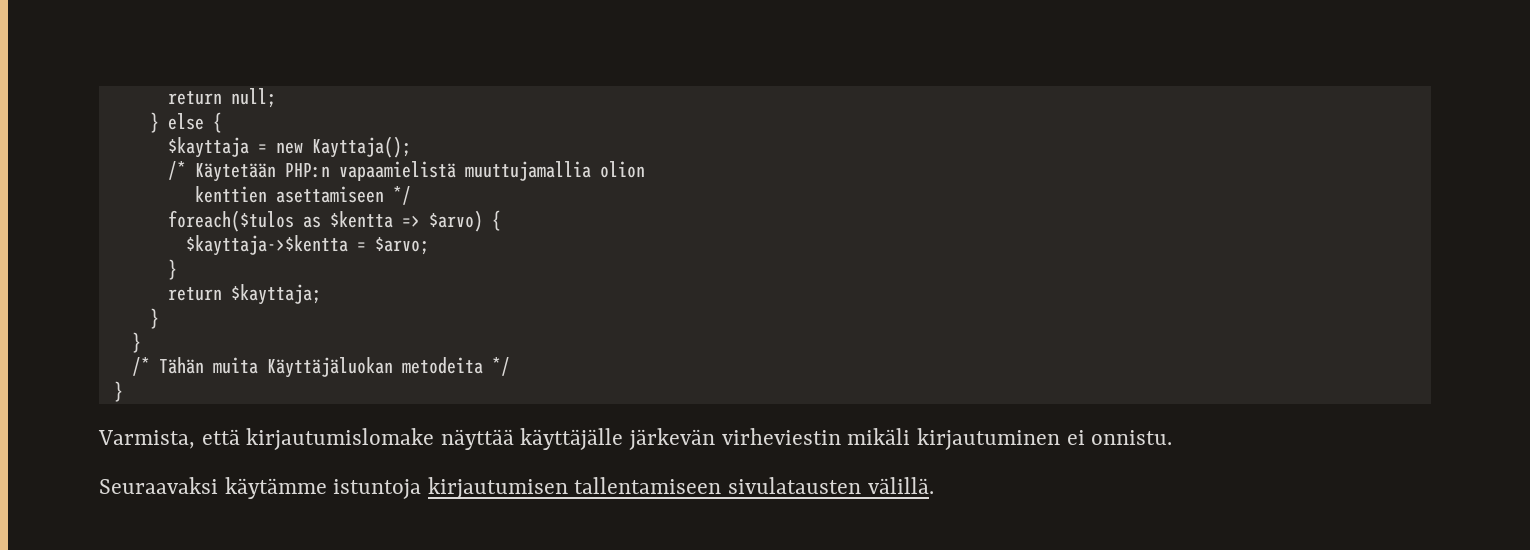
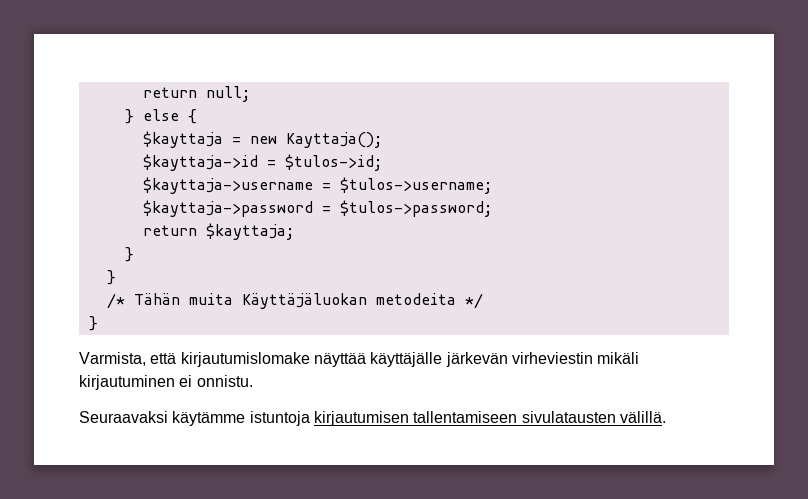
[167,161,645,182] [194,186,411,205] [167,210,501,232] [185,235,429,256] [167,259,177,280] /* Käytetään PHP:n vapaamielistä muuttujamallia olion // kenttien asettamiseen */ // foreach($tulos as $kentta => $arvo) { // $kayttaja->$kentta = $arvo; // } -> [142,154,382,171] [142,177,492,194] [142,200,492,217] $kayttaja->id = $tulos->id; // $kayttaja->username = $tulos->username; // $kayttaja->password = $tulos->password;

